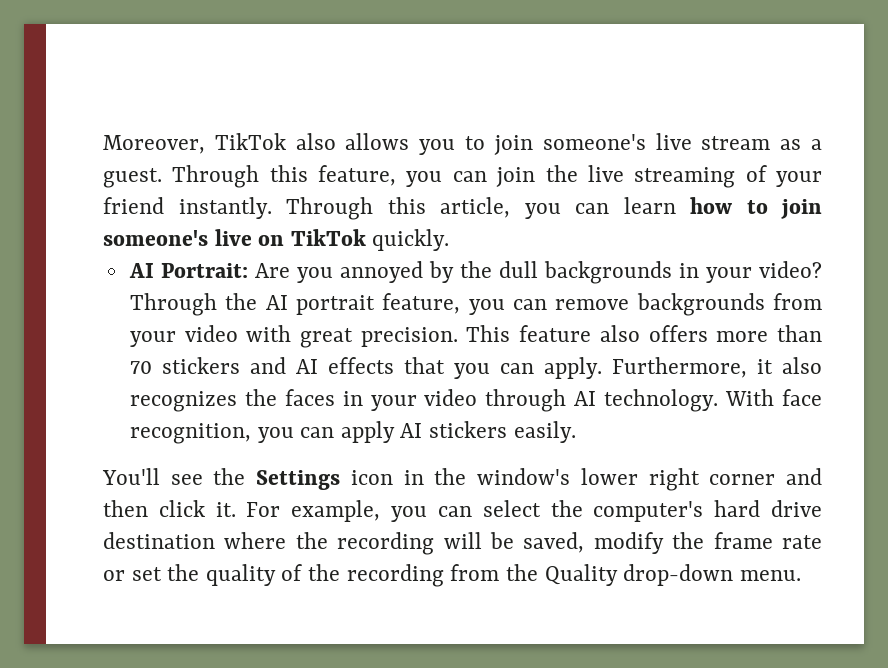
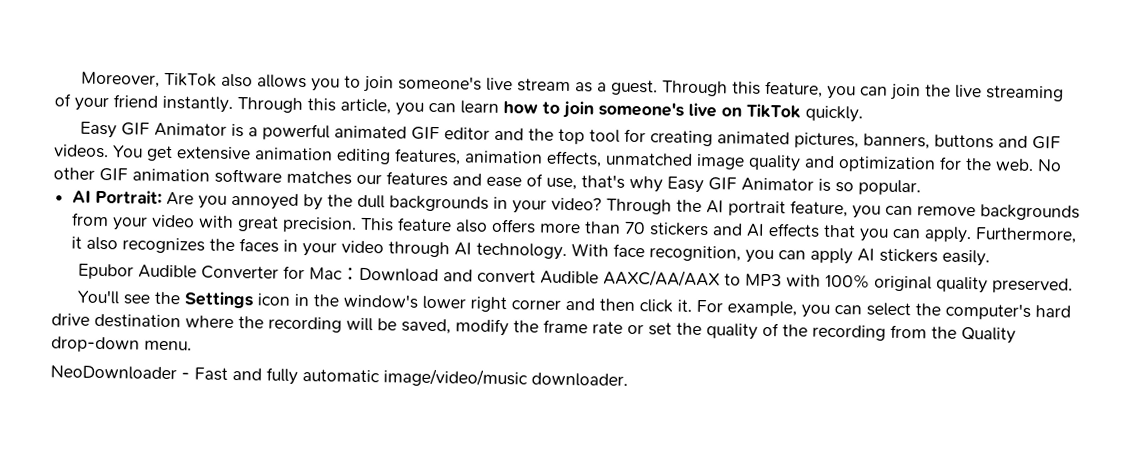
(450, 240) none -> [80,121,1062,150] [54,144,1062,173] [53,167,921,196] // Easy GIF Animator is a powerful animated GIF editor and the top tool for creating animated pictures, banners, buttons and GIF videos. You get extensive animation editing features, animation effects, unmatched image quality and optimization for the web. No other GIF animation software matches our features and ease of use, that's why Easy GIF Animator is so popular.
(576, 432) none -> [78,263,1074,294] // Epubor Audible Converter for Mac：Download and convert Audible AAXC/AA/AAX to MP3 with 100% original quality preserved.
(801, 575) none -> [50,365,628,388] // NeoDownloader - Fast and fully automatic image/video/music downloader.

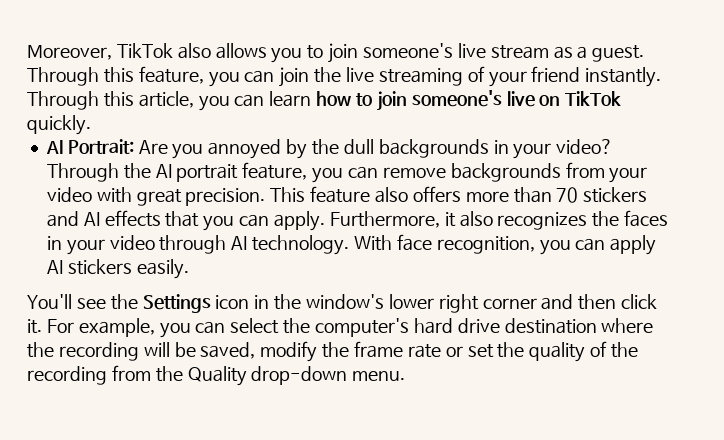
[80,121,1062,150] [54,144,1062,173] [53,167,921,196] // Easy GIF Animator is a powerful animated GIF editor and the top tool for creating animated pictures, banners, buttons and GIF videos. You get extensive animation editing features, animation effects, unmatched image quality and optimization for the web. No other GIF animation software matches our features and ease of use, that's why Easy GIF Animator is so popular. -> (91, 125) none
[78,263,1074,294] // Epubor Audible Converter for Mac：Download and convert Audible AAXC/AA/AAX to MP3 with 100% original quality preserved. -> (189, 269) none
[50,365,628,388] // NeoDownloader - Fast and fully automatic image/video/music downloader. -> (406, 376) none

